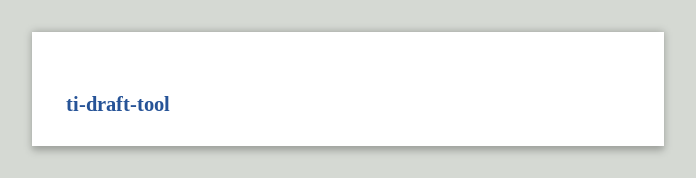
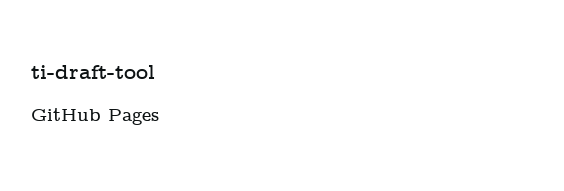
(170, 103) none -> [31,108,159,125] // GitHub Pages

